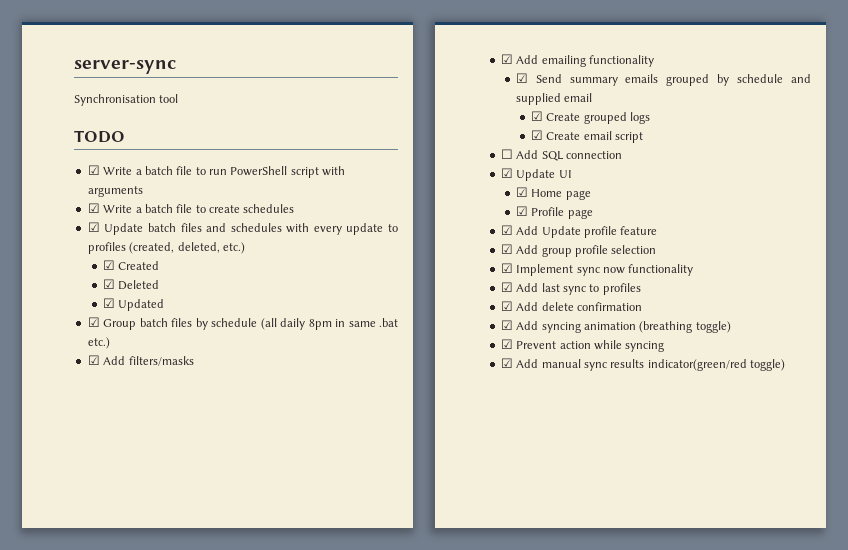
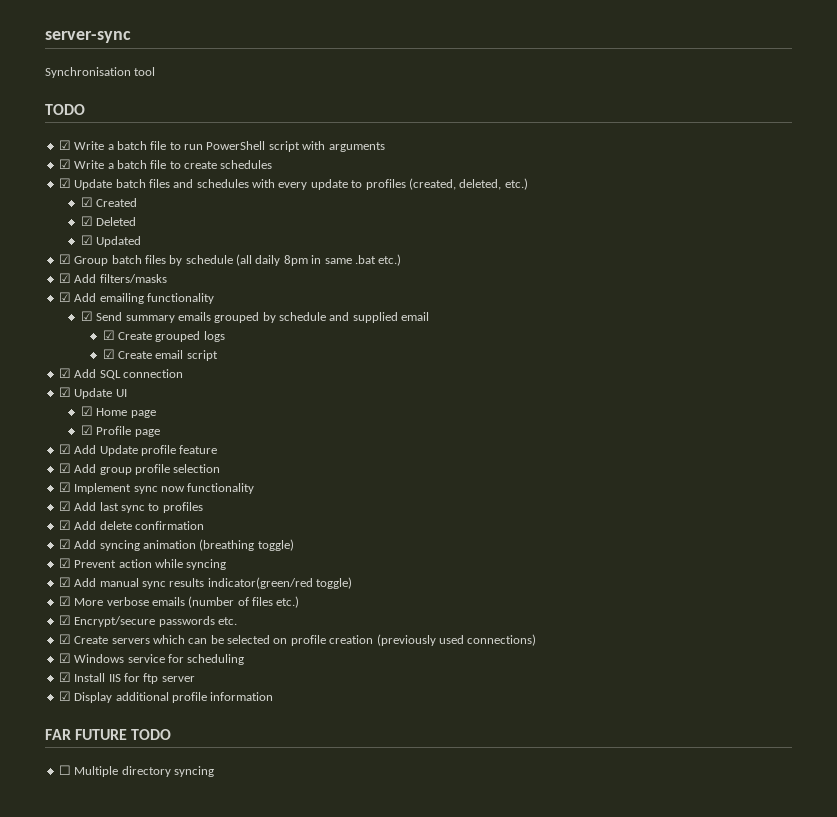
[500,149,513,159] ☐ -> [58,368,71,378] ☑
(785, 365) none -> [58,596,300,608] [58,615,237,627] [58,634,537,646] [58,653,245,665] [58,672,195,684] [58,691,274,703] [45,729,172,740] [58,765,214,777] // ☑ More verbose emails (number of files etc.) // ☑ Encrypt/secure passwords etc. // ☑ Create servers which can be selected on profile creation (previously used connections) // ☑ Windows service for scheduling // ☑ Install IIS for ftp server // ☑ Display additional profile information // FAR FUTURE TODO // ☐ Multiple directory syncing

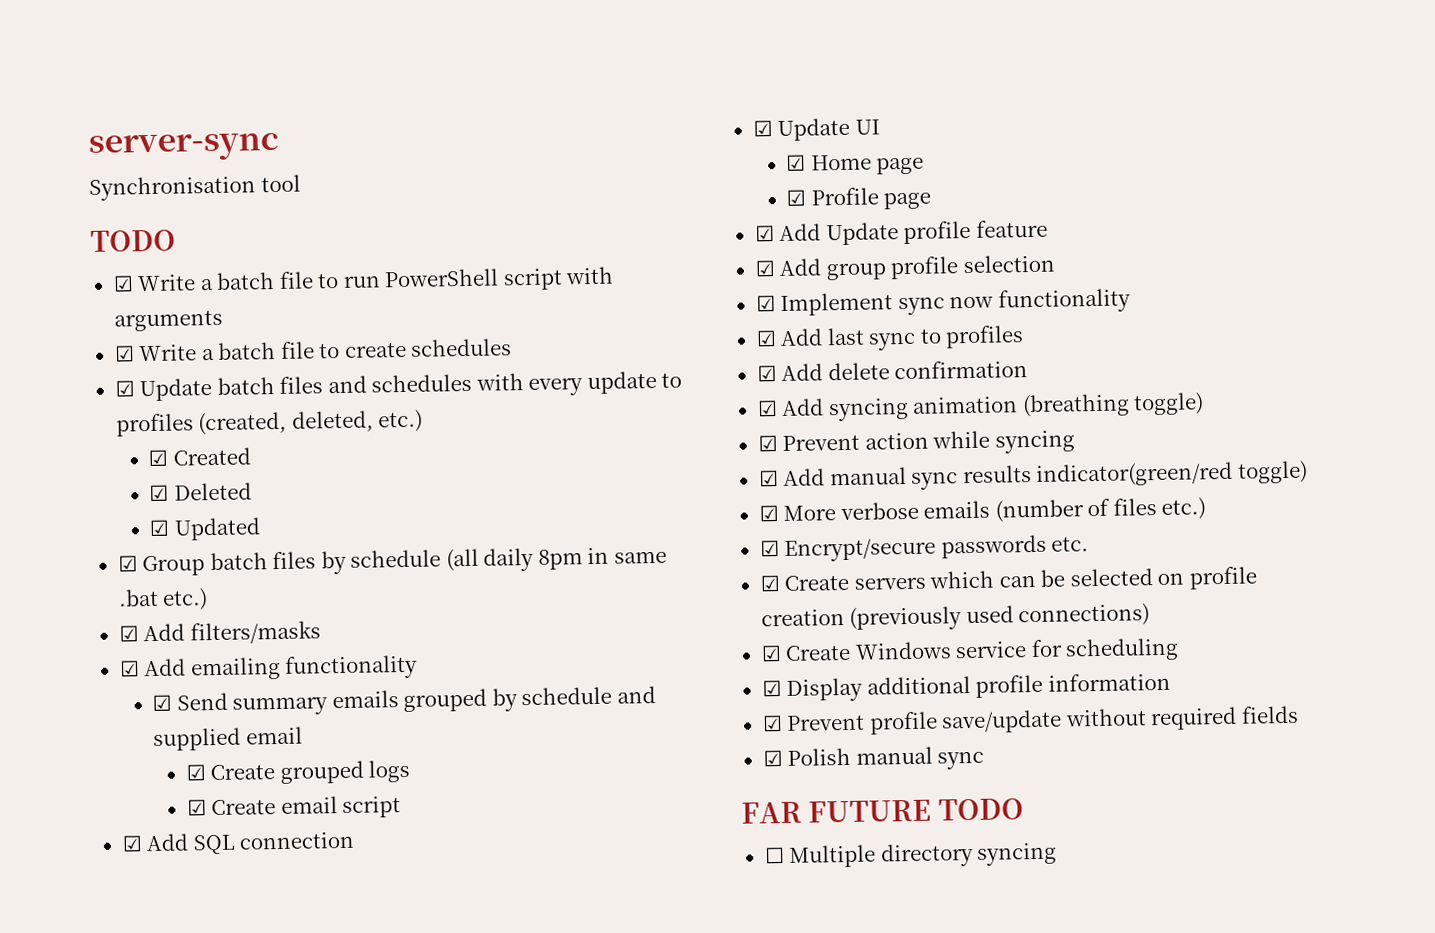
(71, 658) none -> [785,644,852,661] Create
[58,672,195,684] // ☑ Install IIS for ftp server -> (1180, 649) none
(274, 696) none -> [761,705,1299,735] [762,746,985,770] // ☑ Prevent profile save/update without required fields // ☑ Polish manual sync

